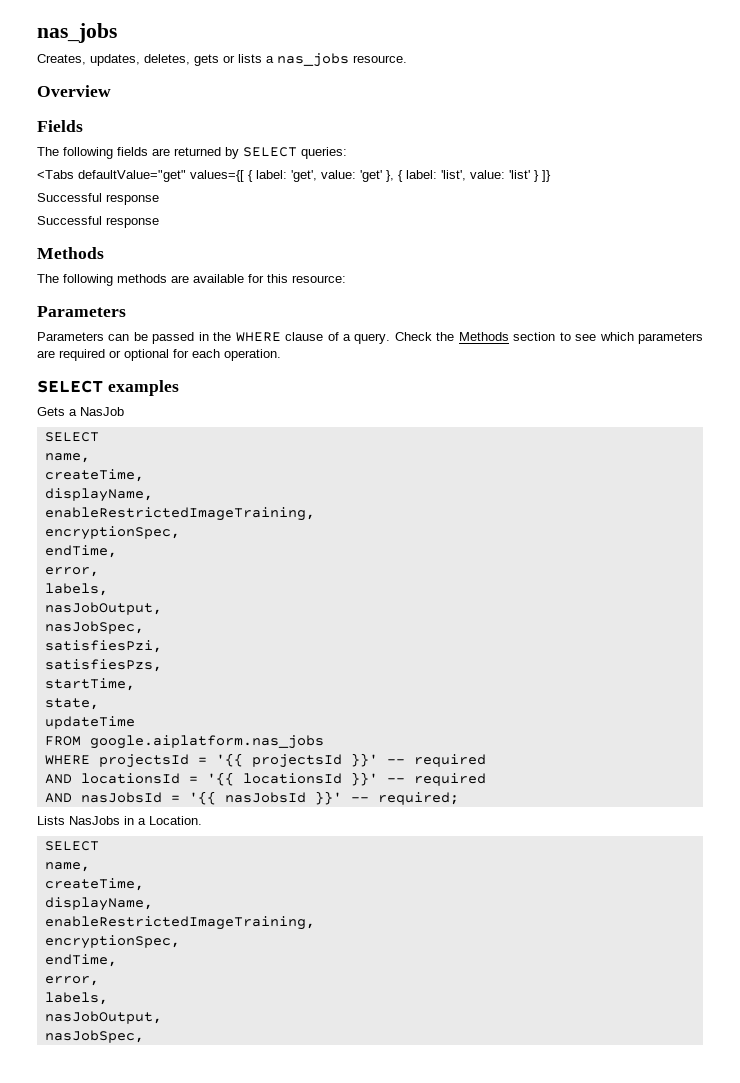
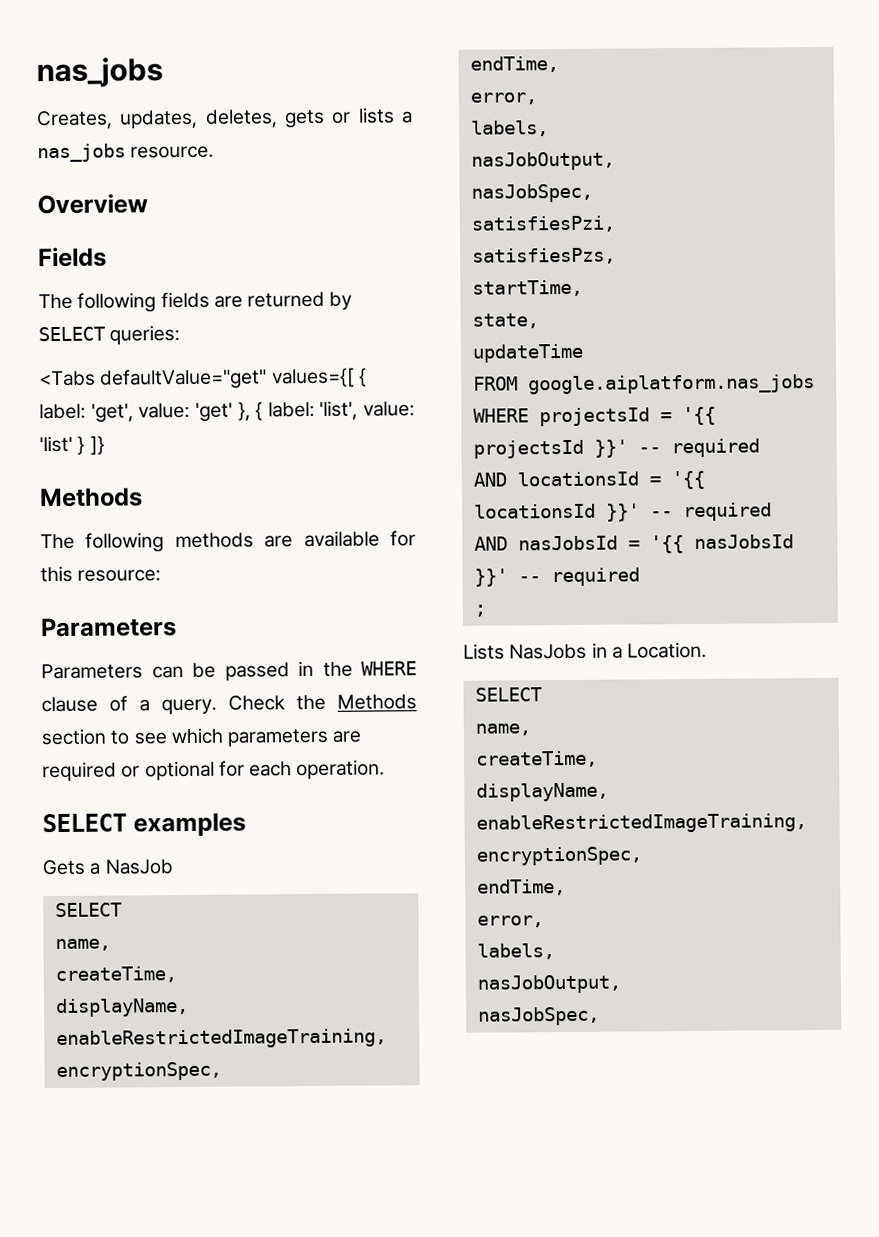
[37,193,159,205] [37,216,159,228] // Successful response // Successful response -> (105, 445) none
[377,792,459,805] required; -> [550,567,640,587] [473,604,486,617] required // ;

